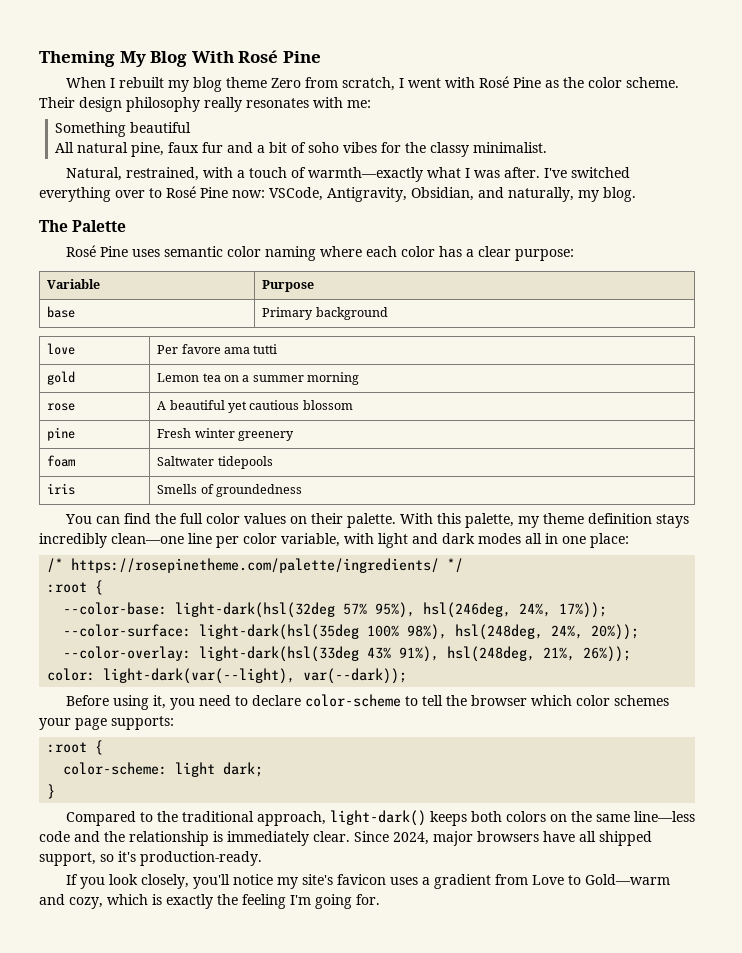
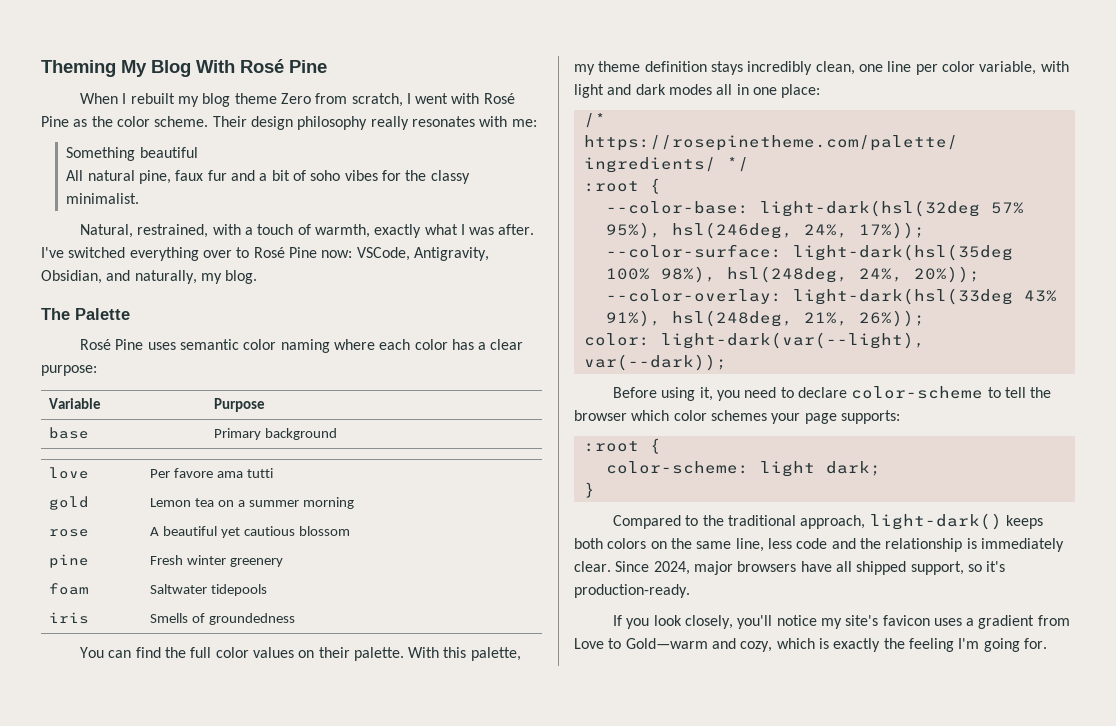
[307,167,423,182] warmth—exactly -> [314,224,422,238] warmth, exactly
[111,533,184,544] clean—one -> [815,61,883,75] clean, one
[633,811,695,822] line—less -> [735,538,792,552] line, less

